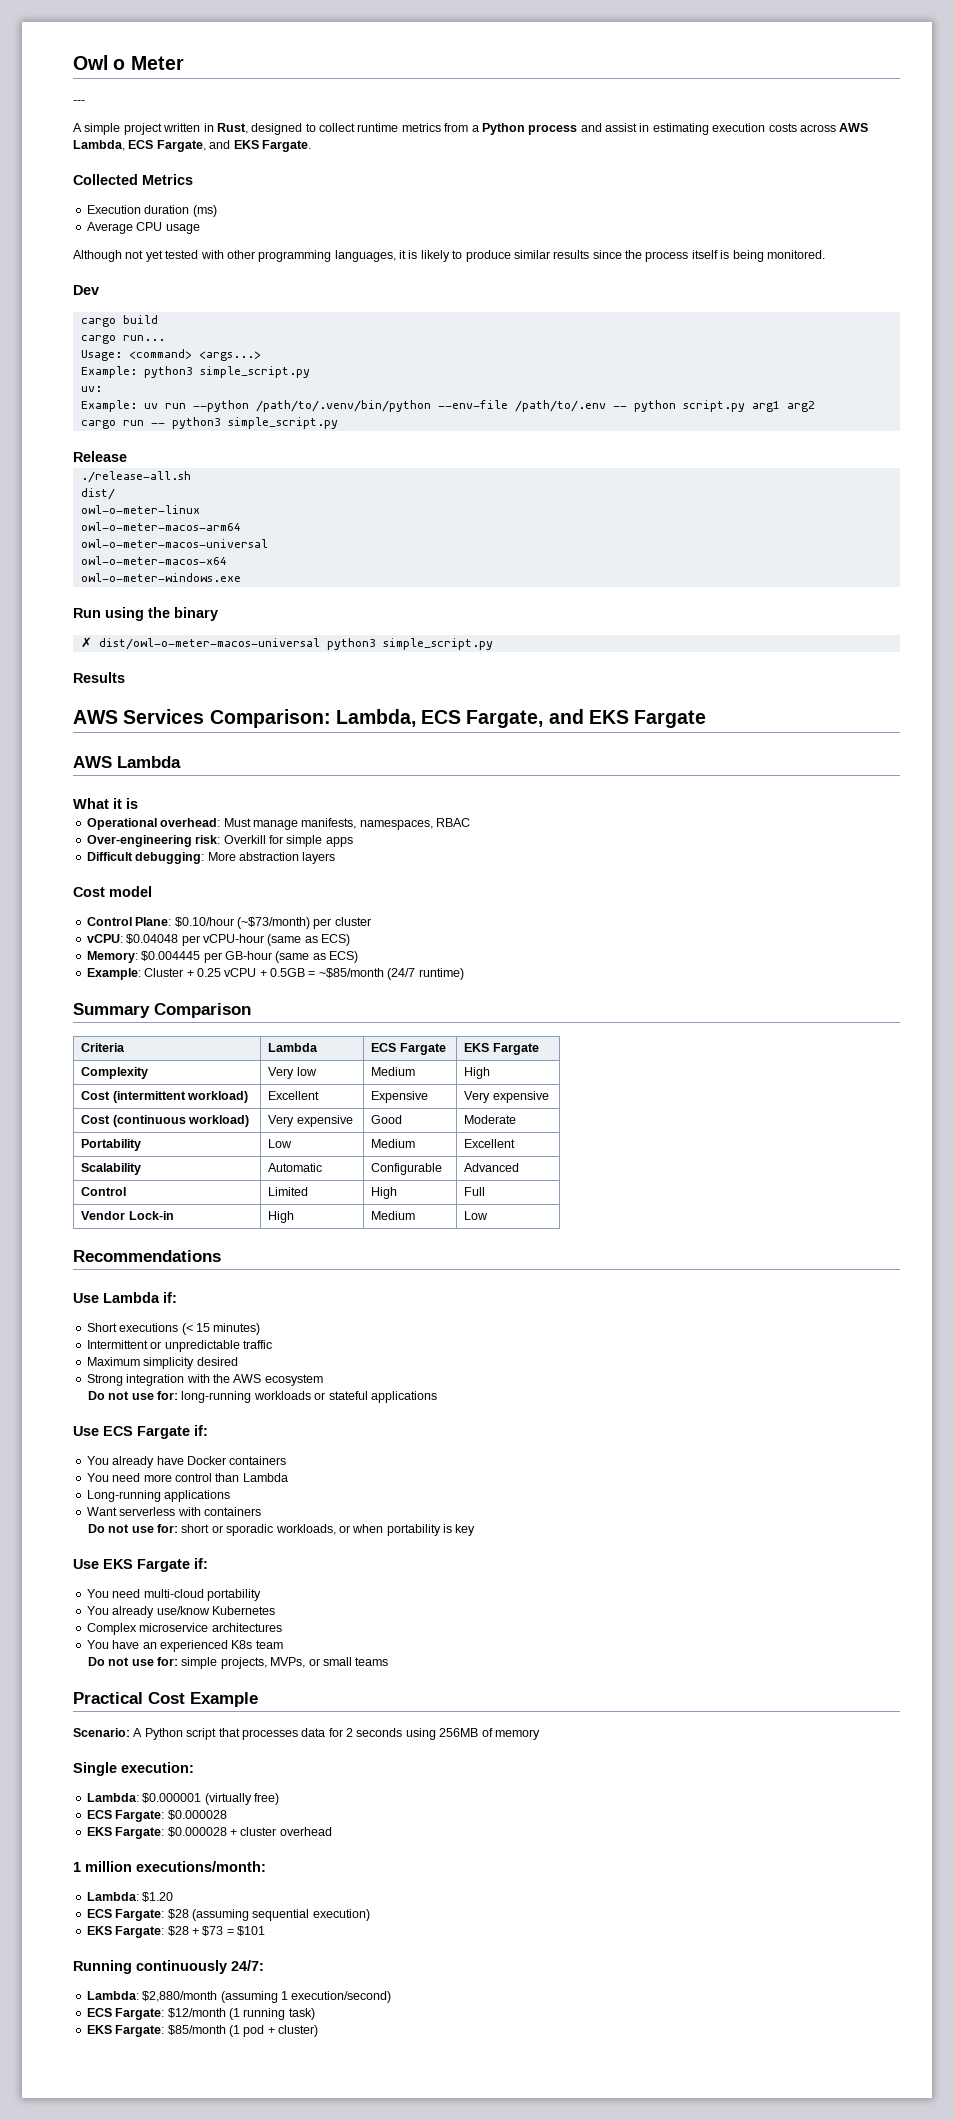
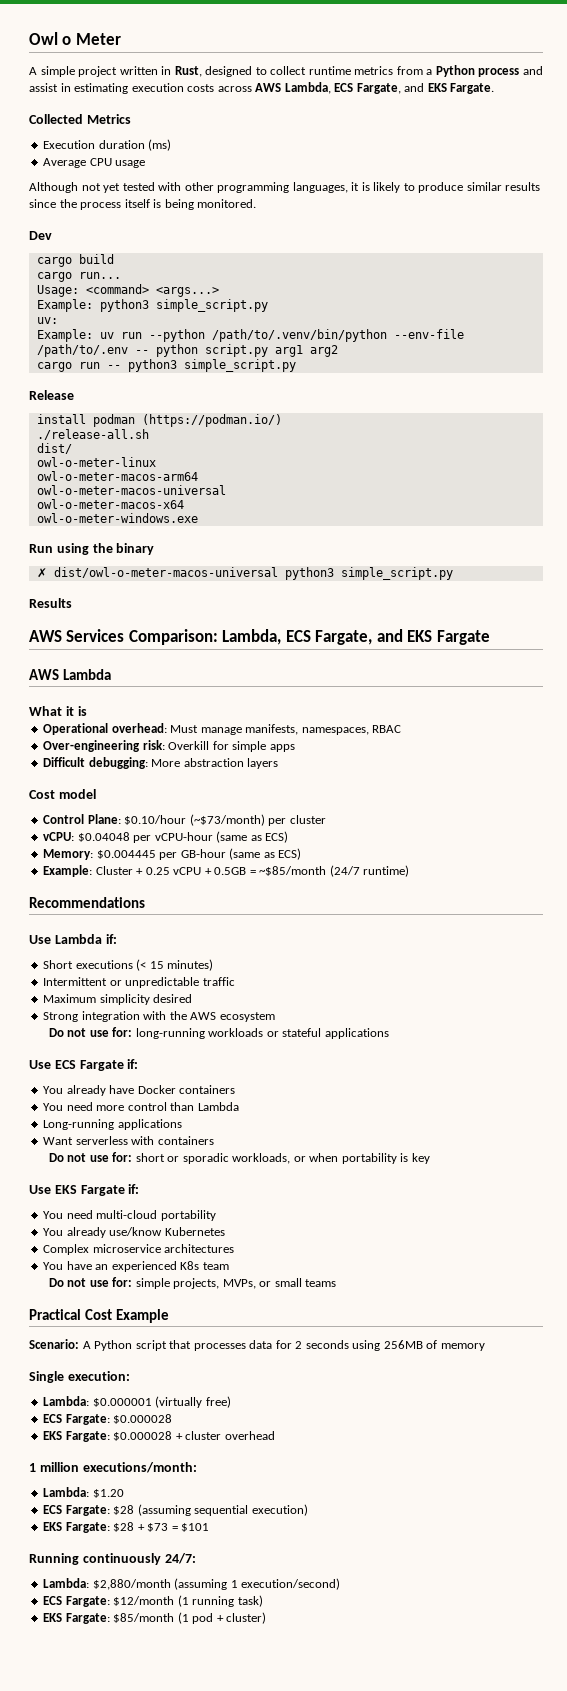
[73,100,85,104] // --- -> (121, 39) none
(127, 456) none -> [36,414,282,427] // install podman (https://podman.io/)
[73,1003,251,1018] [81,1043,126,1052] [268,1043,319,1052] [371,1043,446,1055] [464,1043,539,1055] [81,1067,149,1079] [268,1067,317,1079] [371,1067,416,1076] [464,1067,491,1079] [81,1091,249,1103] [268,1091,320,1100] [371,1091,429,1103] [464,1091,549,1103] [81,1115,250,1127] [268,1115,353,1127] [371,1115,403,1124] [464,1115,517,1124] [81,1139,142,1151] [268,1139,293,1148] [371,1139,416,1148] [464,1139,516,1148] [81,1163,142,1175] [268,1163,323,1172] [371,1163,443,1175] [464,1163,520,1172] [81,1187,127,1196] [268,1187,309,1196] [371,1187,398,1199] [464,1187,486,1196] [81,1211,174,1220] [268,1211,295,1223] [371,1211,416,1220] [464,1211,489,1220] // Summary Comparison // Criteria | Lambda | ECS Fargate | EKS Fargate // Complexity | Very low | Medium | High // Cost (intermittent workload) | Excellent | Expensive | Very expensive // Cost (continuous workload) | Very expensive | Good | Moderate // Portability | Low | Medium | Excellent // Scalability | Automatic | Configurable | Advanced // Control | Limited | High | Full // Vendor Lock-in | High | Medium | Low -> (410, 871) none

